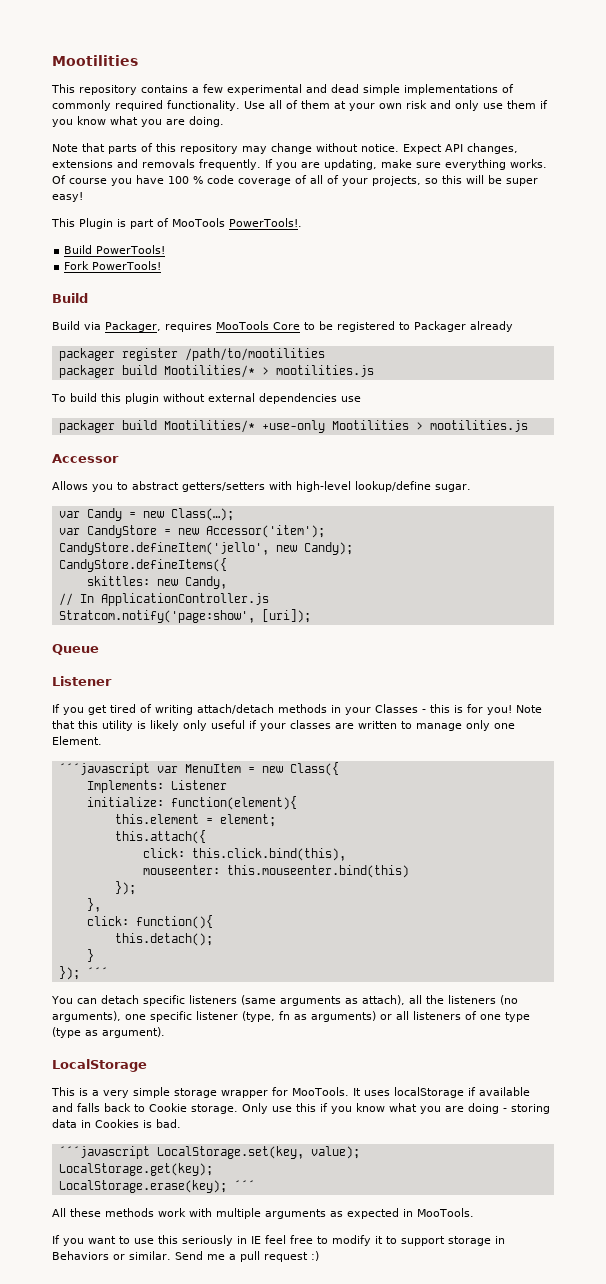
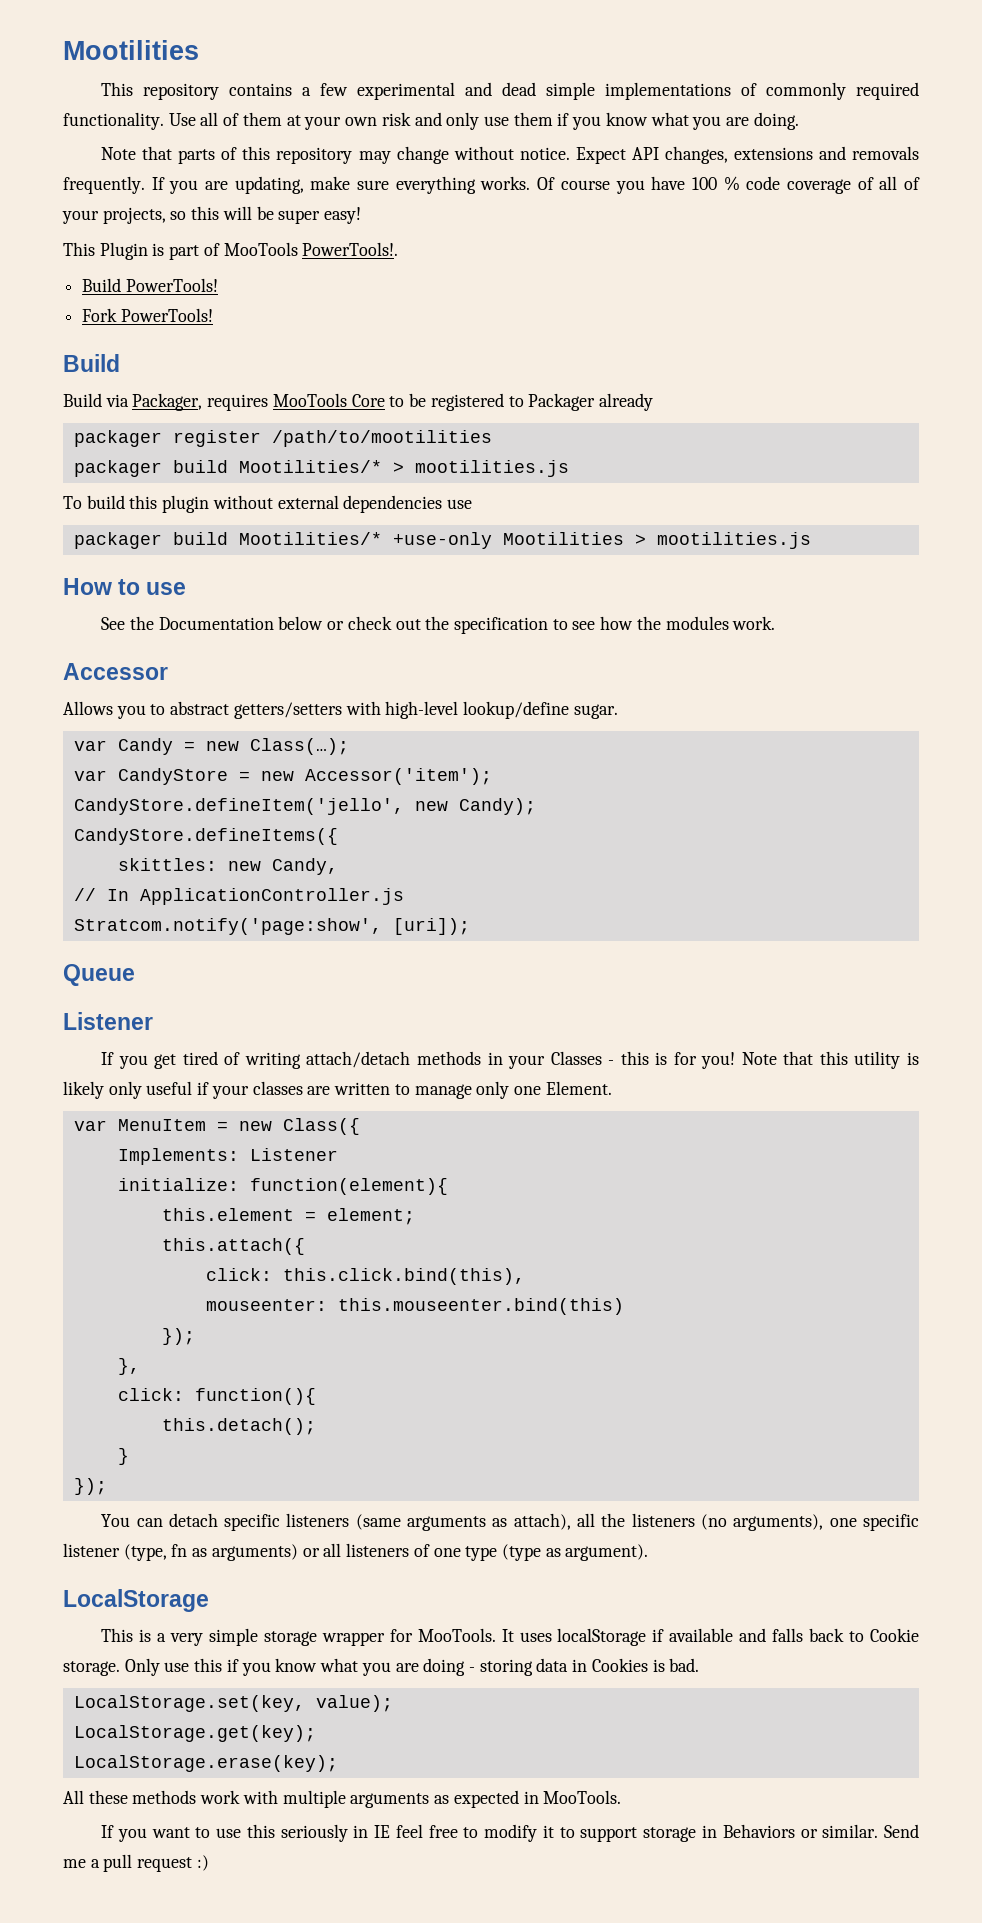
(528, 426) none -> [63,578,187,595] [101,616,776,634] // How to use // See the Documentation below or check out the specification to see how the modules work.
[58,763,150,776] ´´´javascript -> (612, 1088) none
[86,967,108,977] ´´´ -> (107, 1486) none
[58,1146,150,1159] ´´´javascript -> (700, 1665) none
[233,1180,255,1190] ´´´ -> (338, 1763) none

